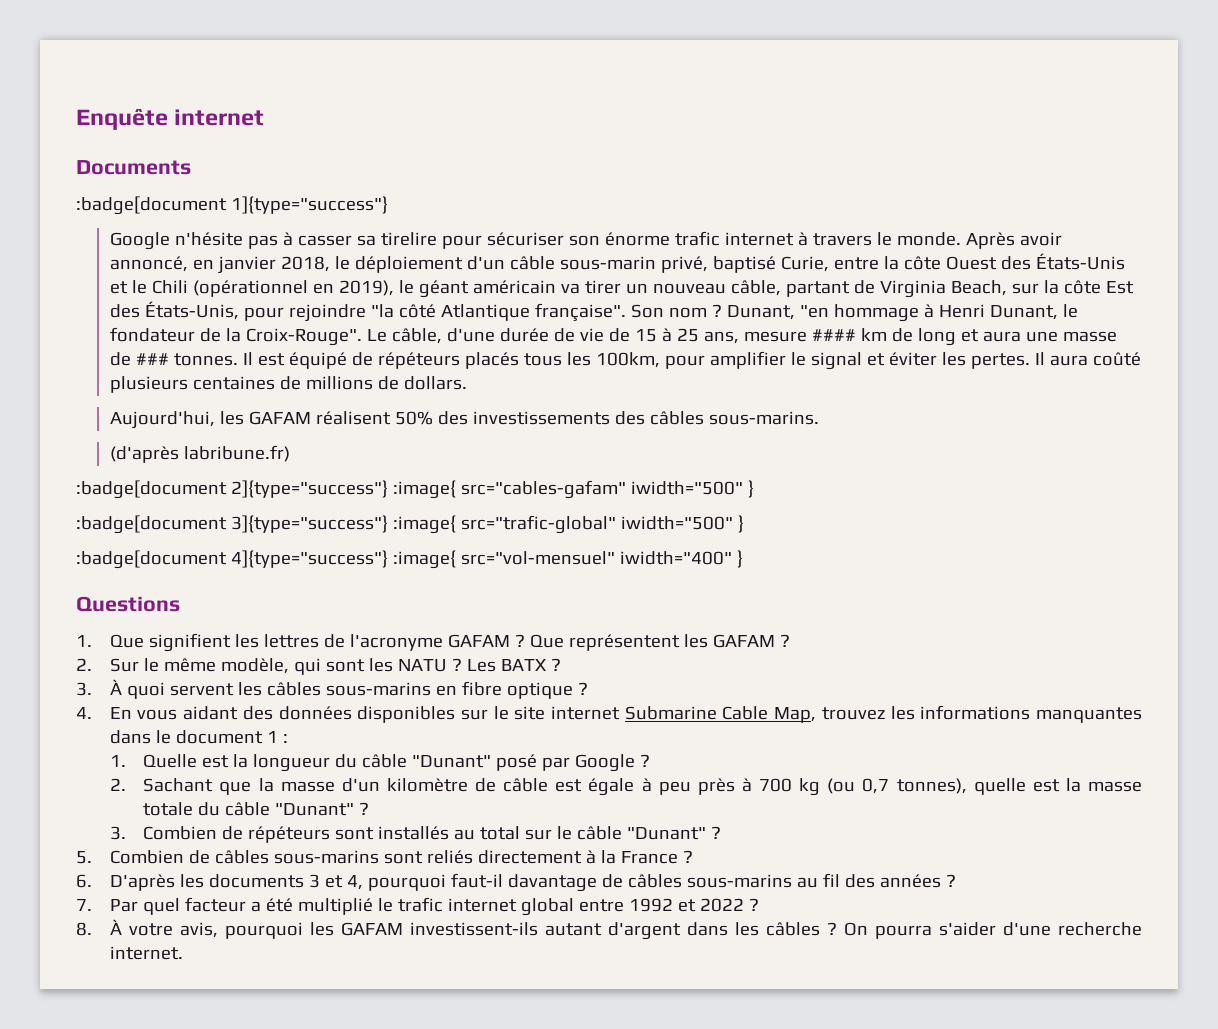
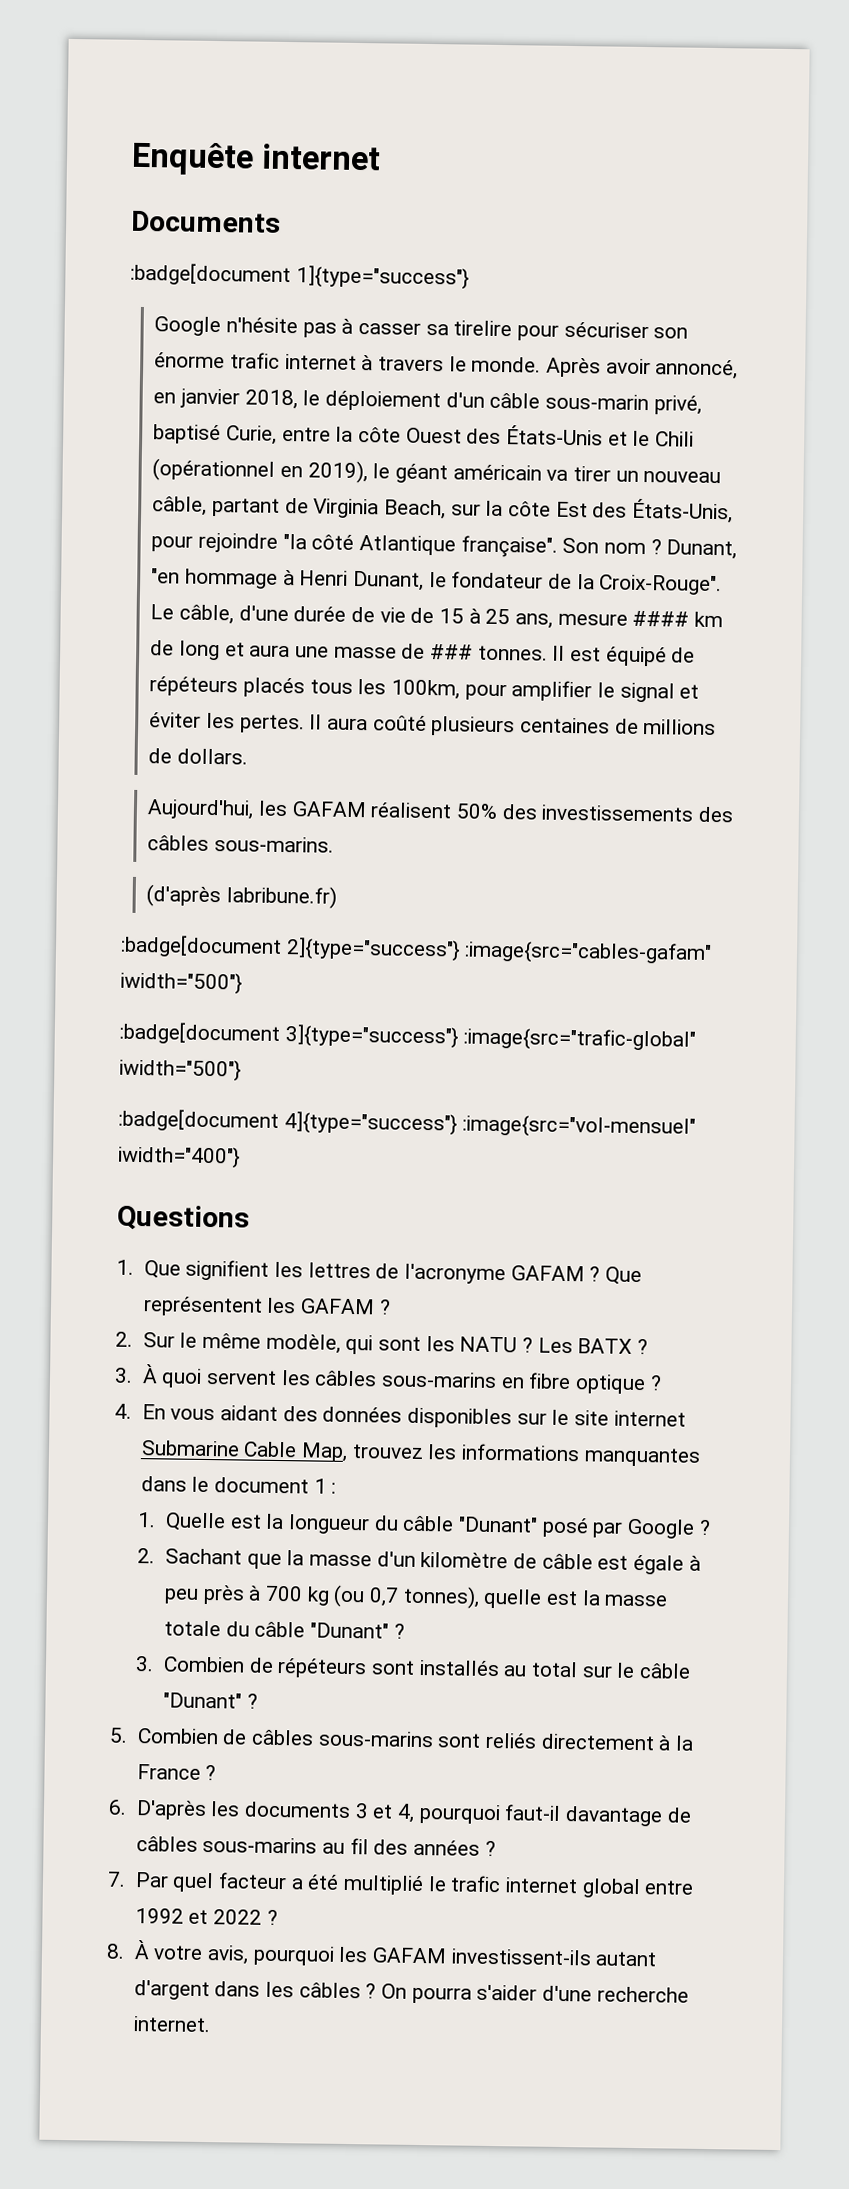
[392,480,754,499] [76,515,744,534] [76,550,743,569] :image{ src="cables-gafam" iwidth="500" } // :badge[document 3]{type="success"} :image{ src="trafic-global" iwidth="500" } // :badge[document 4]{type="success"} :image{ src="vol-mensuel" iwidth="400" } -> [464,940,713,965] [120,971,243,995] [119,1021,697,1052] [119,1058,242,1082] [118,1108,697,1139] [117,1145,241,1169] :image{src="cables-gafam" iwidth="500"} // :badge[document 3]{type="success"} :image{src="trafic-global" iwidth="500"} // :badge[document 4]{type="success"} :image{src="vol-mensuel" iwidth="400"}

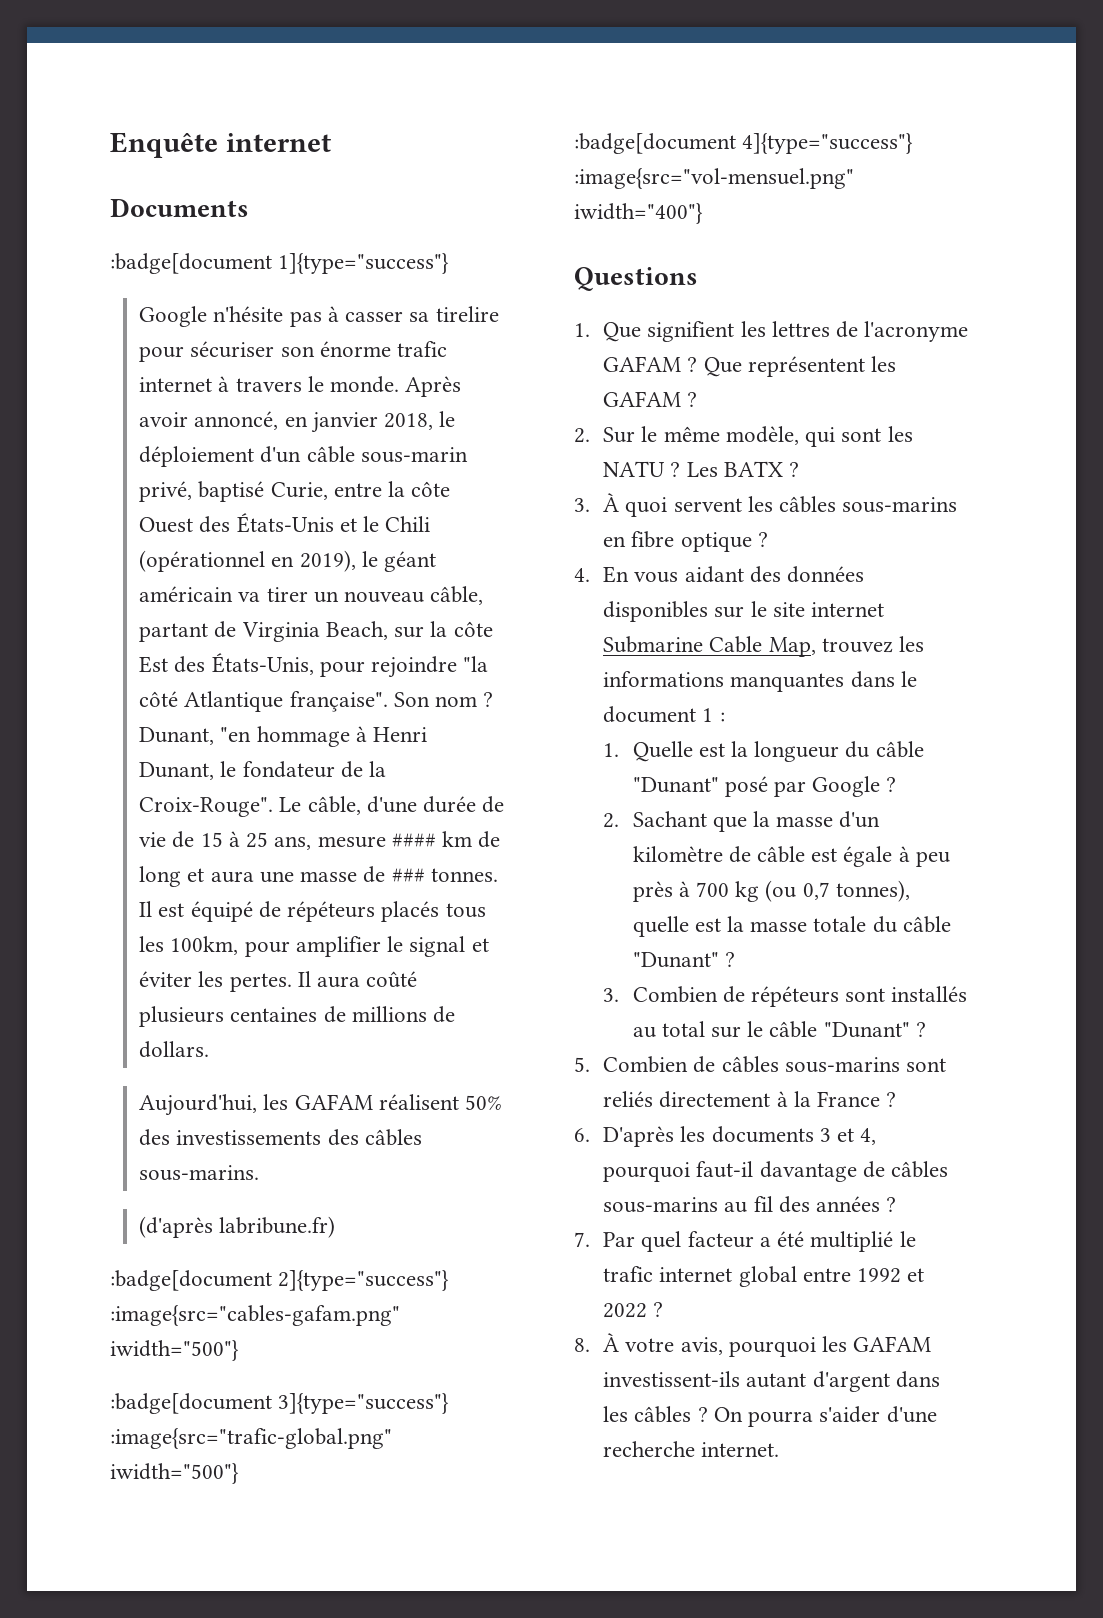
[464,940,713,965] :image{src="cables-gafam" -> [110,1305,400,1326] :image{src="cables-gafam.png"
[463,1027,697,1052] :image{src="trafic-global" -> [110,1428,392,1449] :image{src="trafic-global.png"
[462,1114,697,1139] :image{src="vol-mensuel" -> [574,168,854,189] :image{src="vol-mensuel.png"

